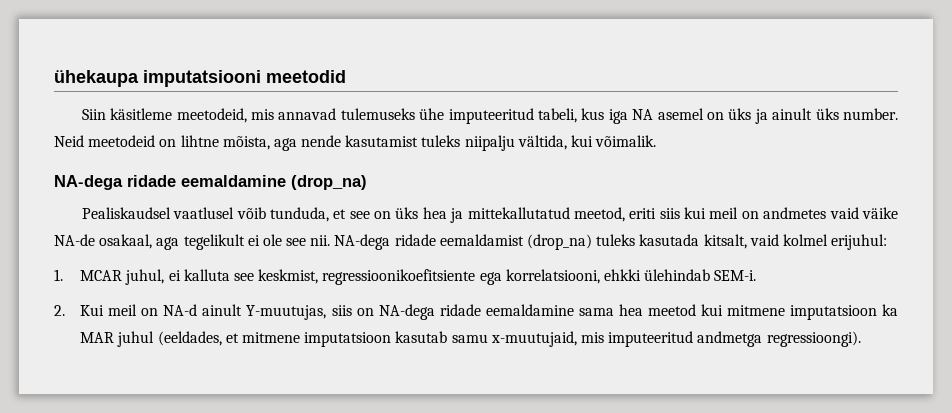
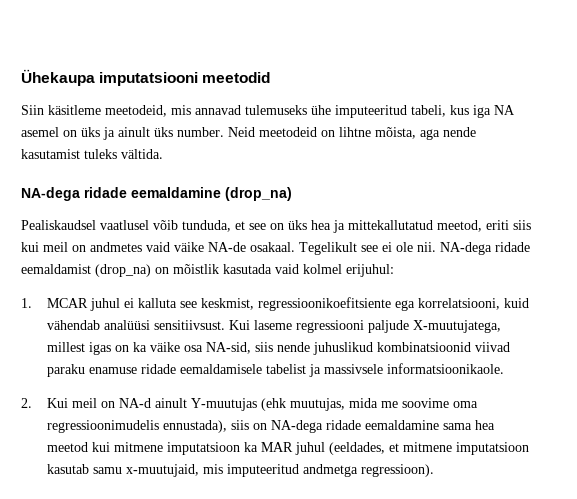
[54,70,139,87] ühekaupa -> [21,69,95,86] Ühekaupa
[464,135,657,151] niipalju vältida, kui võimalik. -> [121,149,163,159] vältida.
[99,234,245,250] osakaal, aga tegelikult -> [250,242,378,255] osakaal. Tegelikult see
[286,238,307,246] see -> (413, 247) none
[596,234,747,249] tuleks kasutada kitsalt, -> [155,264,272,274] on mõistlik kasutada
[125,269,165,285] juhul, -> [90,298,121,311] juhul
[603,269,757,281] ehkki ülehindab SEM-i. -> [504,298,530,308] [47,320,502,333] [47,342,511,355] [47,363,505,377] kuid vähendab analüüsi sensitiivsust. Kui laseme regressiooni paljude X-muutujatega, millest igas on ka väike osa NA-sid, siis nende juhuslikud kombinatsioonid viivad paraku enamuse ridade eemaldamisele tabelist ja massivsele informatsioonikaole.
[246,305,327,320] Y-muutujas, -> [191,398,479,411] [47,420,228,433] Y-muutujas (ehk muutujas, mida me soovime oma regressioonimudelis ennustada),
[766,331,861,347] regressioongi). -> [361,464,435,477] regressioon).

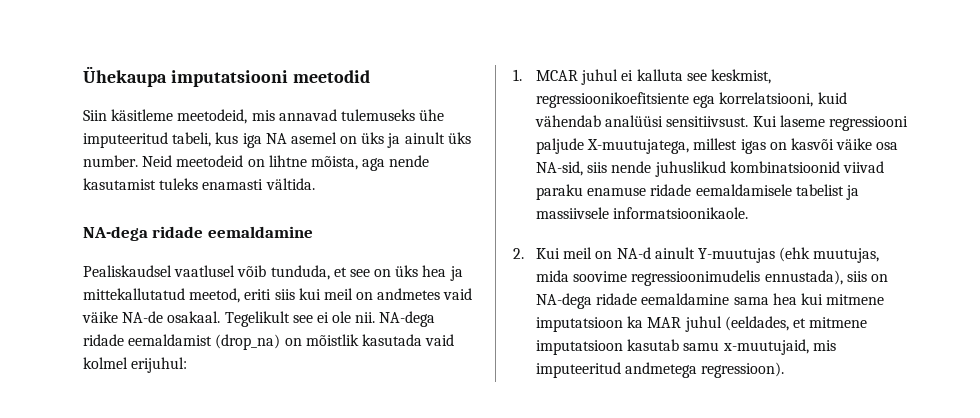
(117, 154) none -> [202,179,264,190] enamasti
[225,187,292,201] (drop_na) -> (313, 232) none
[133,342,148,352] ka -> [790,138,834,150] kasvõi
[324,364,384,374] massivsele -> [536,207,610,219] massiivsele
[381,398,479,408] me soovime oma -> [573,271,628,282] soovime
[47,442,89,452] meetod -> (797, 299) none
[303,464,359,477] andmetga -> [625,362,698,378] andmetega

